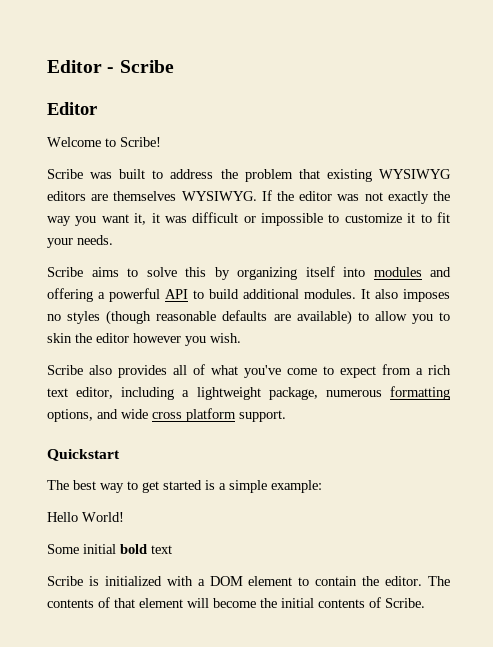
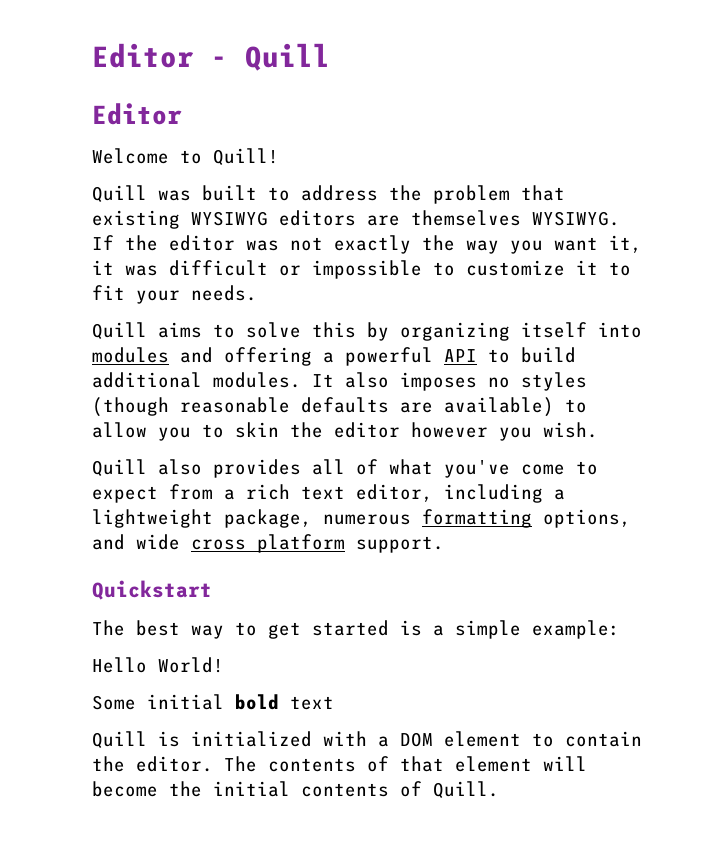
[119,60,174,73] Scribe -> [245,43,330,71] Quill
[120,137,161,147] [47,169,83,179] Scribe! // Scribe -> [213,148,279,166] [92,185,147,203] Quill! // Quill
[47,267,83,277] Scribe -> [92,322,147,340] Quill
[47,365,83,375] Scribe -> [92,459,147,477] Quill
[47,576,83,586] Scribe -> [92,731,147,749] Quill
[385,598,425,608] Scribe. -> [433,781,499,799] Quill.

